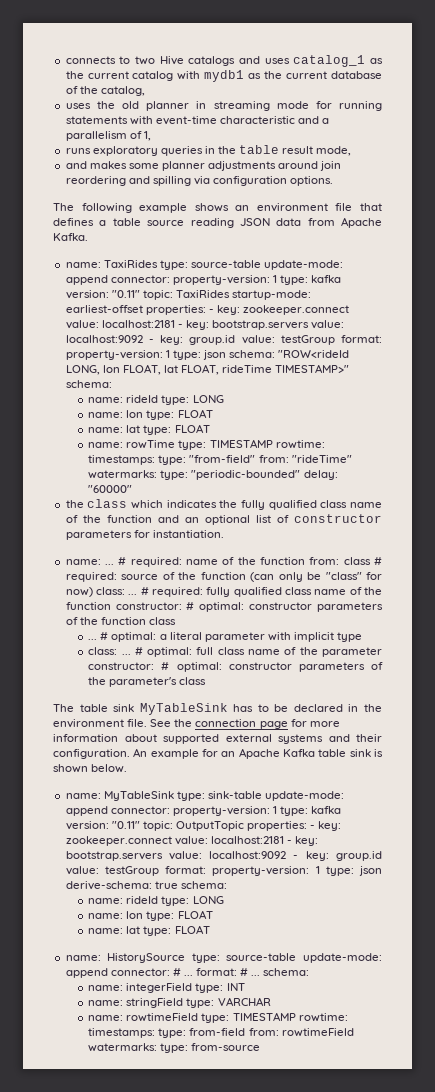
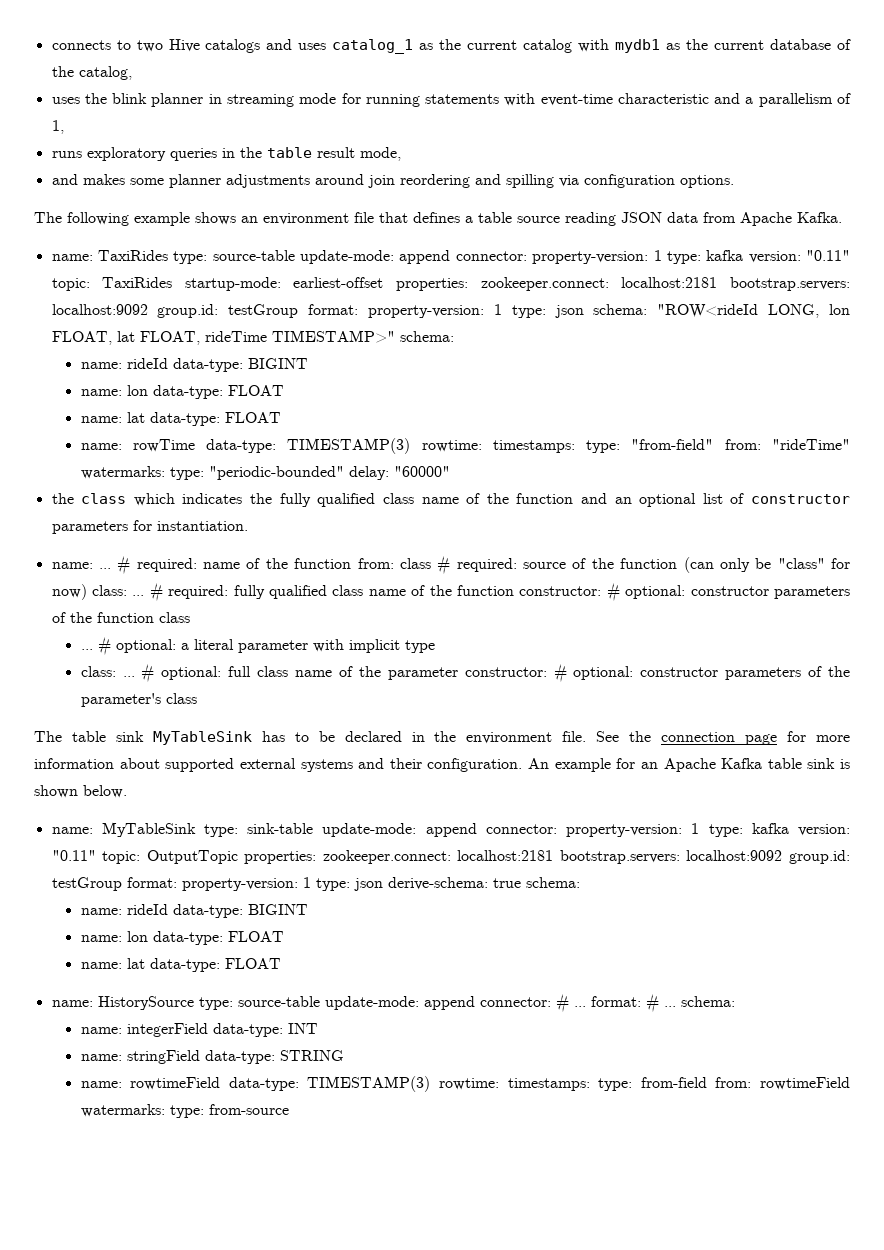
[121,101,139,109] old -> [112,93,148,104] blink
[208,305,350,315] [65,320,345,330] [65,335,275,345] - key: zookeeper.connect value: localhost:2181 - key: bootstrap.servers value: localhost:9092 - key: group.id value: -> [480,277,850,291] [51,304,219,318] zookeeper.connect: localhost:2181 bootstrap.servers: localhost:9092 group.id:
[161,395,224,405] [88,409,213,420] [88,425,172,435] type: LONG // name: lon type: FLOAT // name: lat type: -> [172,358,308,372] [80,385,284,399] [80,412,220,426] data-type: BIGINT // name: lon data-type: FLOAT // name: lat data-type:
[178,439,273,450] type: TIMESTAMP -> [206,438,411,454] data-type: TIMESTAMP(3)
[199,602,245,612] optimal: -> [625,585,686,599] optional:
[111,632,157,642] optimal: -> [115,639,176,653] optional:
[147,647,193,657] optimal: -> [161,666,222,680] optional:
[176,662,222,672] optimal: -> [573,666,634,680] optional:
[310,821,342,831] [65,836,319,846] [65,851,382,861] [65,866,99,875] - key: zookeeper.connect value: localhost:2181 - key: bootstrap.servers value: localhost:9092 - key: group.id value: -> [322,850,850,864] zookeeper.connect: localhost:2181 bootstrap.servers: localhost:9092 group.id:
[161,896,224,906] [88,910,213,921] [88,926,172,936] type: LONG // name: lon type: FLOAT // name: lat type: -> [172,904,308,918] [80,931,284,945] [80,958,220,972] data-type: BIGINT // name: lon data-type: FLOAT // name: lat data-type:
[195,983,224,993] type: -> [212,1023,283,1037] data-type:
[186,997,271,1008] type: VARCHAR -> [204,1050,344,1064] data-type: STRING
[201,1012,296,1023] type: TIMESTAMP -> [228,1076,431,1092] data-type: TIMESTAMP(3)

